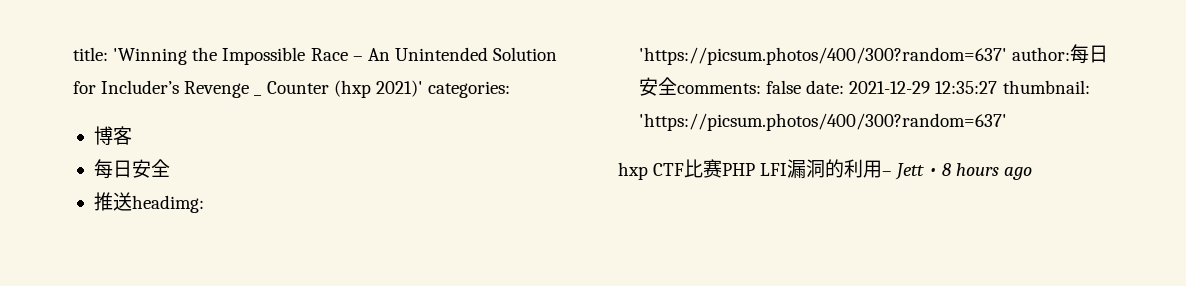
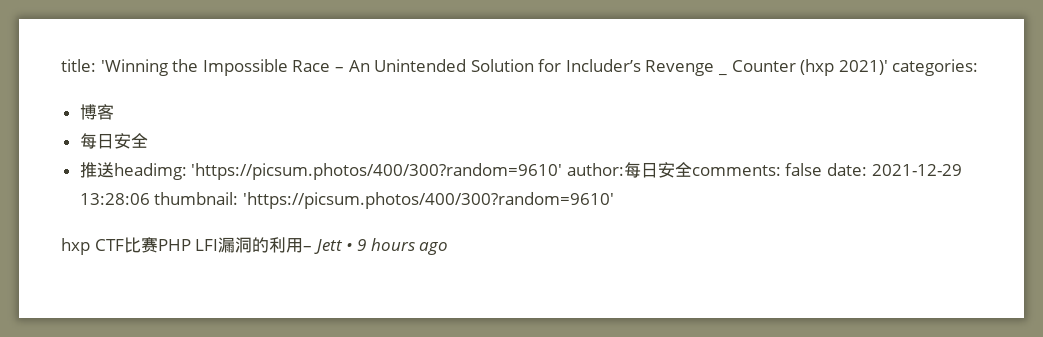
[638,47,1007,65] 'https://picsum.photos/400/300?random=637' -> [191,163,563,180] 'https://picsum.photos/400/300?random=9610'
[935,80,1090,94] [638,113,1007,131] 12:35:27 thumbnail: 'https://picsum.photos/400/300?random=637' -> [79,192,614,209] 13:28:06 thumbnail: 'https://picsum.photos/400/300?random=9610'
[941,163,951,176] 8 -> [356,239,366,251] 9

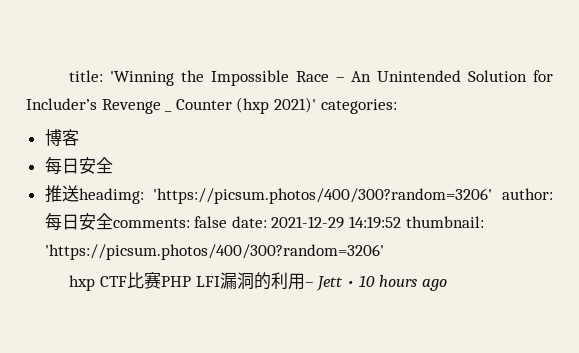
[191,163,563,180] 'https://picsum.photos/400/300?random=9610' -> [153,188,493,204] 'https://picsum.photos/400/300?random=3206'
[79,192,614,209] 13:28:06 thumbnail: 'https://picsum.photos/400/300?random=9610' -> [349,216,484,229] [44,244,384,260] 14:19:52 thumbnail: 'https://picsum.photos/400/300?random=3206'
[356,239,366,251] 9 -> [359,275,376,287] 10

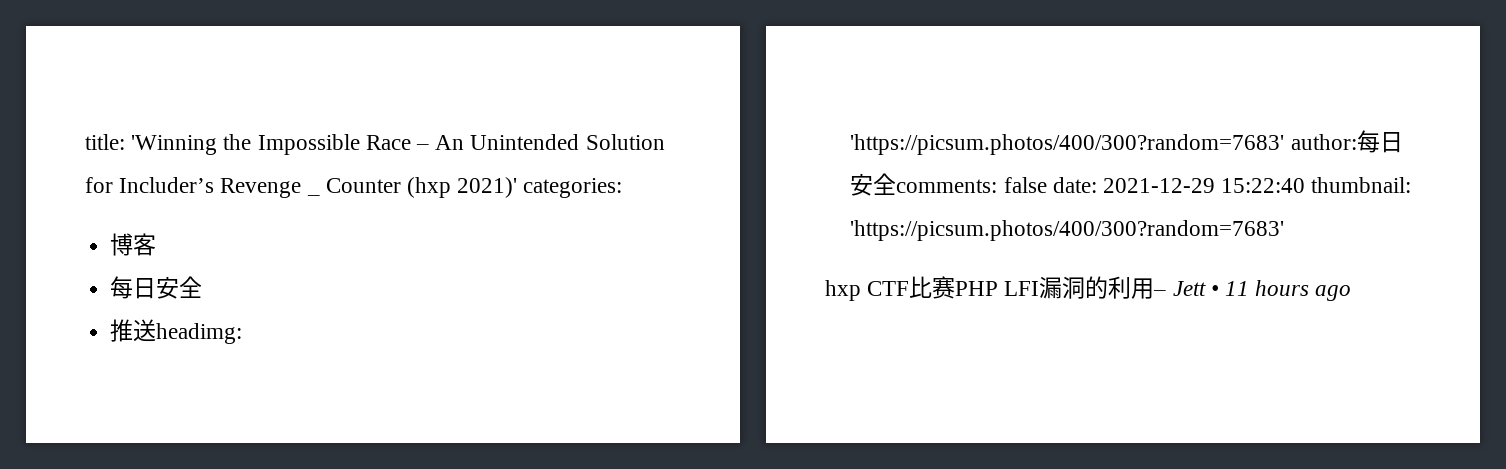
[153,188,493,204] 'https://picsum.photos/400/300?random=3206' -> [850,134,1285,155] 'https://picsum.photos/400/300?random=7683'
[349,216,484,229] [44,244,384,260] 14:19:52 thumbnail: 'https://picsum.photos/400/300?random=3206' -> [1221,177,1412,193] [850,220,1285,241] 15:22:40 thumbnail: 'https://picsum.photos/400/300?random=7683'
[359,275,376,287] 10 -> [1225,281,1250,296] 11

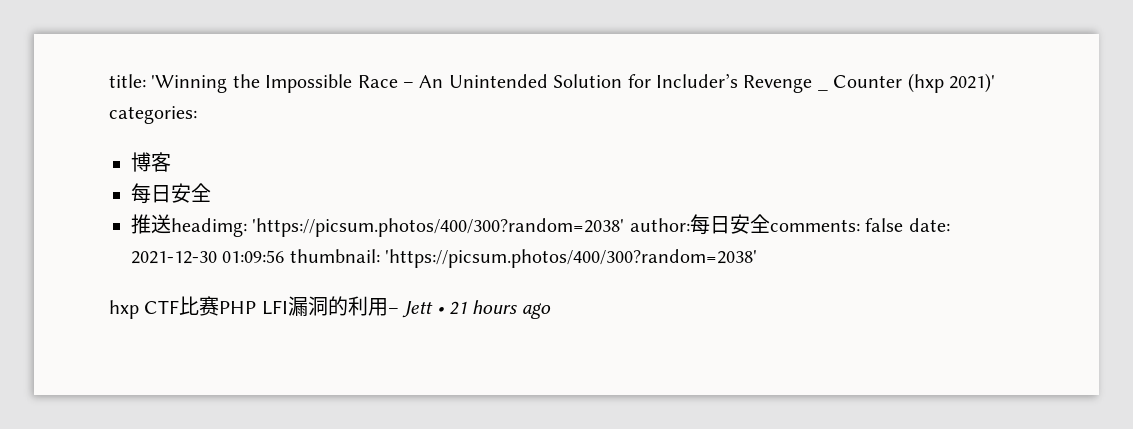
[850,134,1285,155] 'https://picsum.photos/400/300?random=7683' -> [252,218,625,237] 'https://picsum.photos/400/300?random=2038'
[1102,177,1412,193] [850,220,1285,241] 2021-12-29 15:22:40 thumbnail: 'https://picsum.photos/400/300?random=7683' -> [131,249,758,268] 2021-12-30 01:09:56 thumbnail: 'https://picsum.photos/400/300?random=2038'
[1225,281,1250,296] 11 -> [448,301,467,315] 21

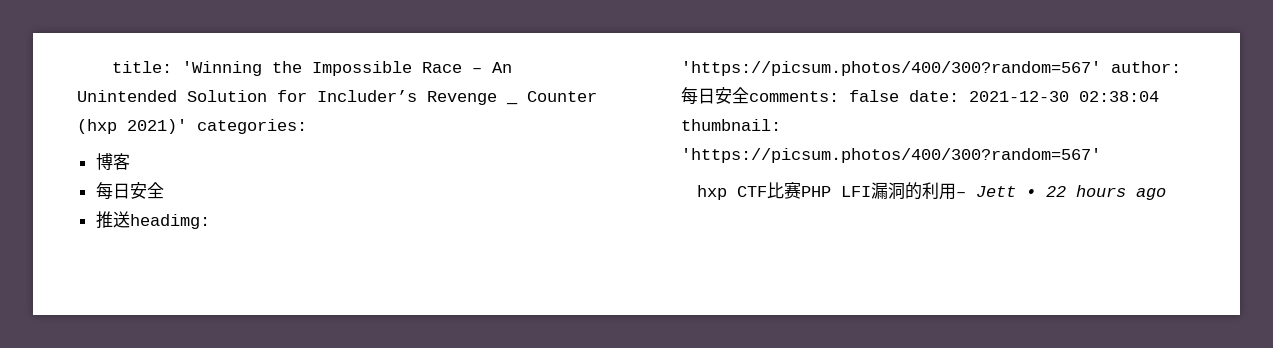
[252,218,625,237] 'https://picsum.photos/400/300?random=2038' -> [680,61,1101,76] 'https://picsum.photos/400/300?random=567'
[222,249,758,268] 01:09:56 thumbnail: 'https://picsum.photos/400/300?random=2038' -> [1078,91,1159,102] [680,119,781,131] [680,148,1101,163] 02:38:04 thumbnail: 'https://picsum.photos/400/300?random=567'
[448,301,467,315] 21 -> [1045,186,1066,197] 22

